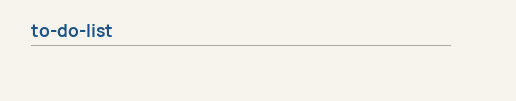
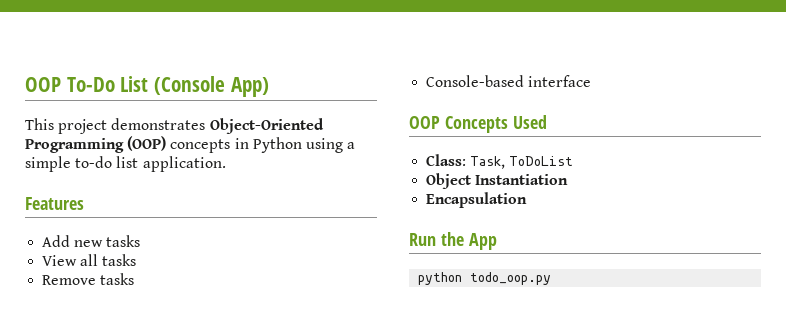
[31,24,113,37] to-do-list -> [25,76,269,97] [25,118,324,134] [25,136,356,153] [25,156,226,172] [25,197,84,210] [42,235,141,247] [42,254,137,266] [42,273,135,285] [426,75,592,87] [409,115,547,133] [426,154,574,169] [426,173,569,189] [426,192,528,208] [409,232,497,250] [418,272,552,285] OOP To-Do List (Console App) // This project demonstrates Object-Oriented Programming (OOP) concepts in Python using a simple to-do list application. // Features // Add new tasks // View all tasks // Remove tasks // Console-based interface // OOP Concepts Used // Class: Task, ToDoList // Object Instantiation // Encapsulation // Run the App // python todo_oop.py

